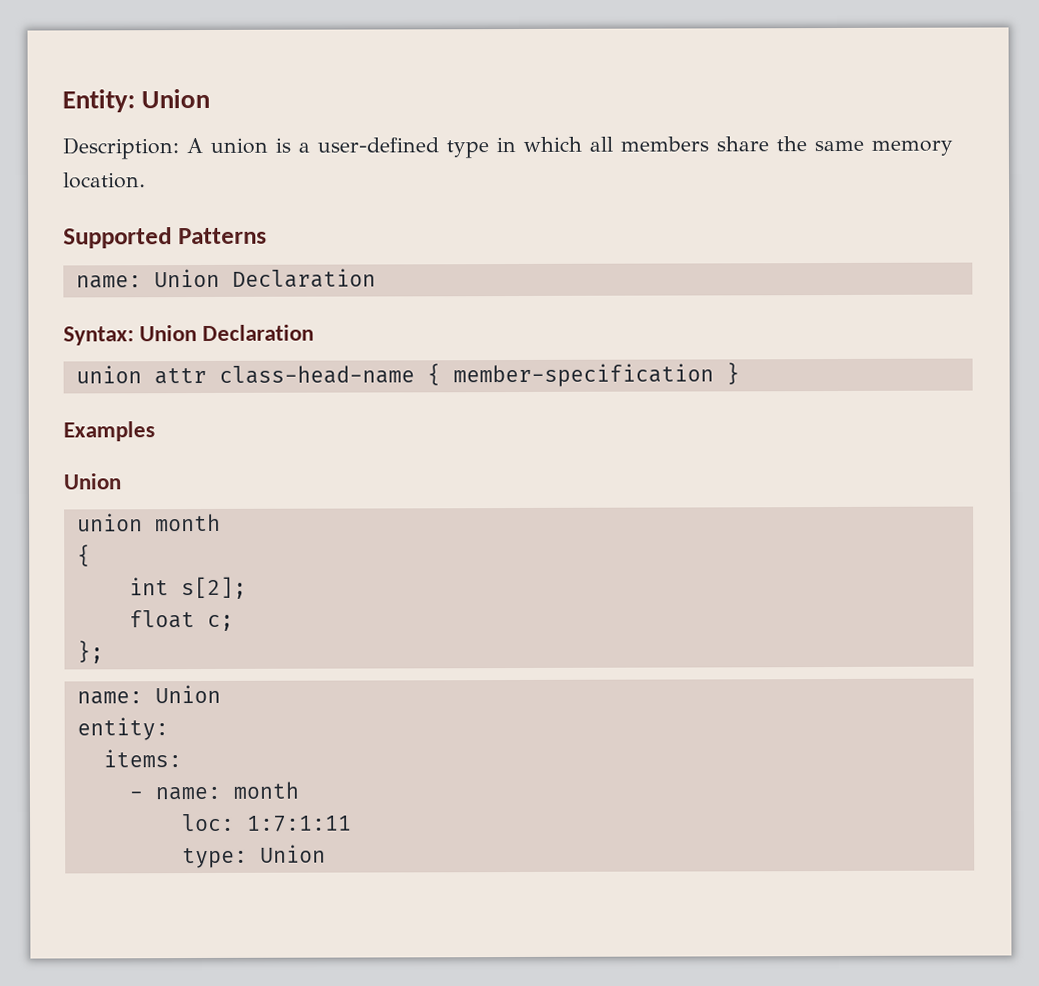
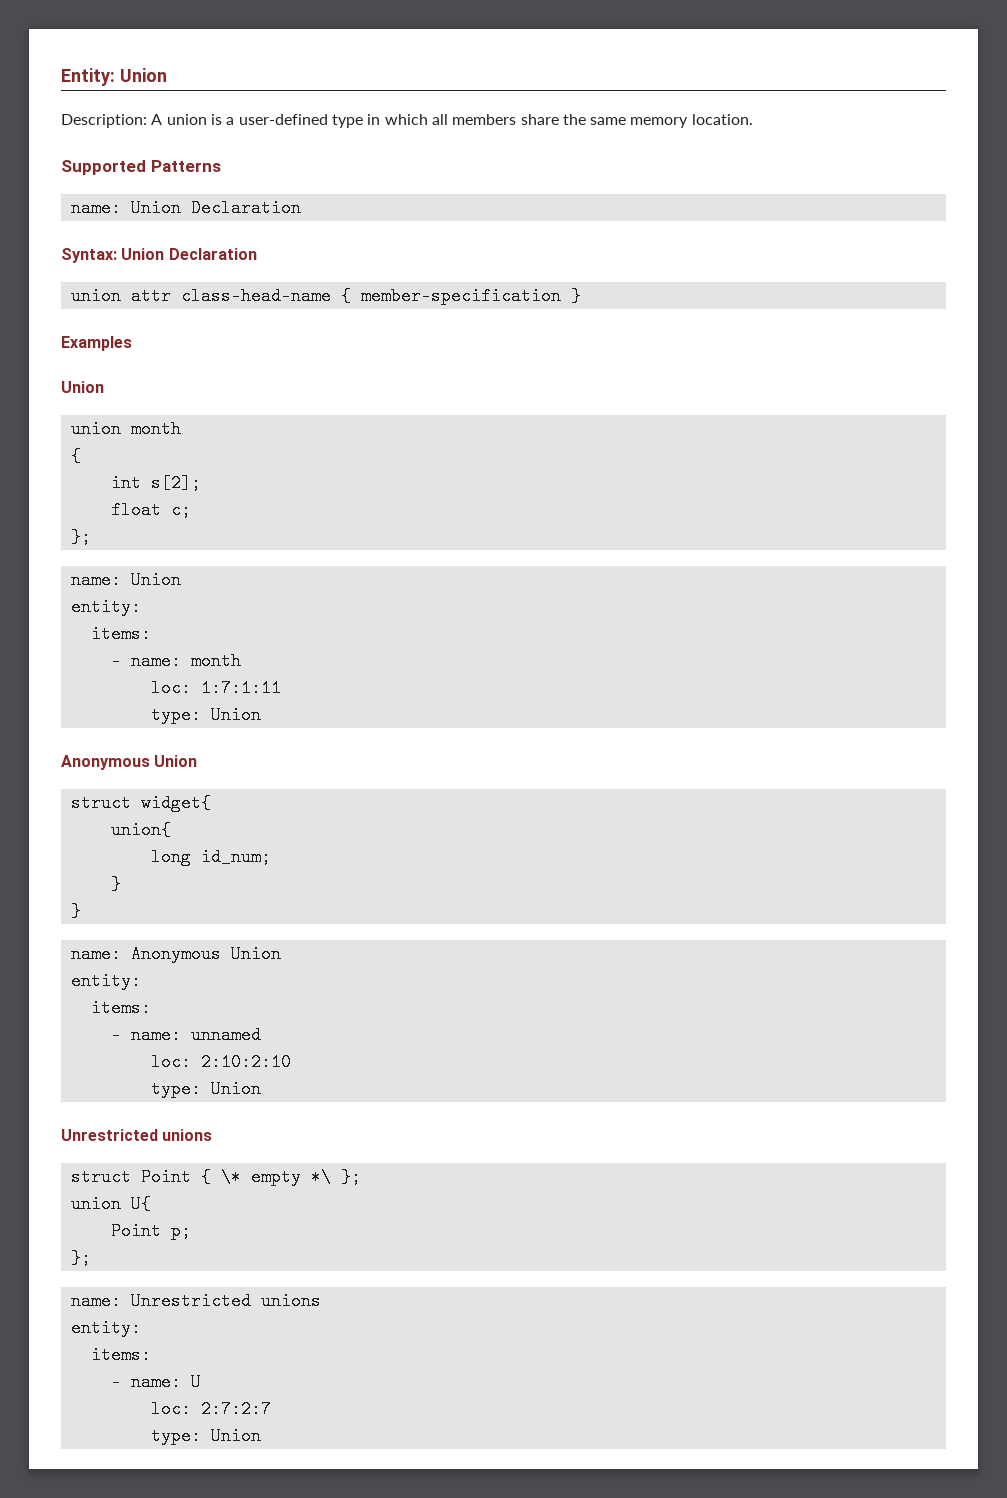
(326, 853) none -> [61,755,198,770] [70,794,211,812] [110,821,171,839] [150,848,271,866] [110,875,121,893] [70,902,81,920] [70,945,281,963] [70,972,141,990] [90,999,151,1017] [110,1026,261,1044] [150,1053,291,1071] [150,1080,261,1098] [61,1129,213,1141] [70,1168,361,1186] [70,1195,151,1213] [110,1222,191,1240] [70,1249,91,1267] [70,1292,321,1310] [70,1319,141,1337] [90,1346,151,1364] [110,1373,201,1391] [150,1400,271,1418] [150,1427,261,1445] // Anonymous Union // struct widget{ // union{ // long id_num; // } // } // name: Anonymous Union // entity: // items: // - name: unnamed // loc: 2:10:2:10 // type: Union // Unrestricted unions // struct Point { \* empty *\ }; // union U{ // Point p; // }; // name: Unrestricted unions // entity: // items: // - name: U // loc: 2:7:2:7 // type: Union

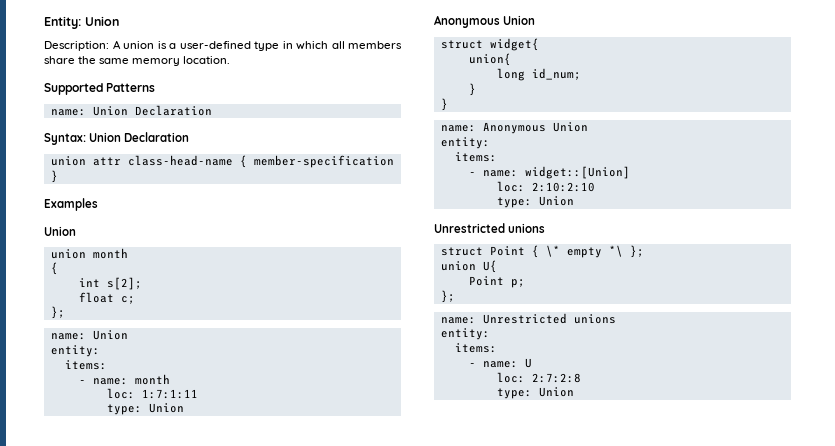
[190,1026,261,1044] unnamed -> [524,166,630,179] widget::[Union]
[200,1400,271,1418] 2:7:2:7 -> [531,373,581,383] 2:7:2:8

